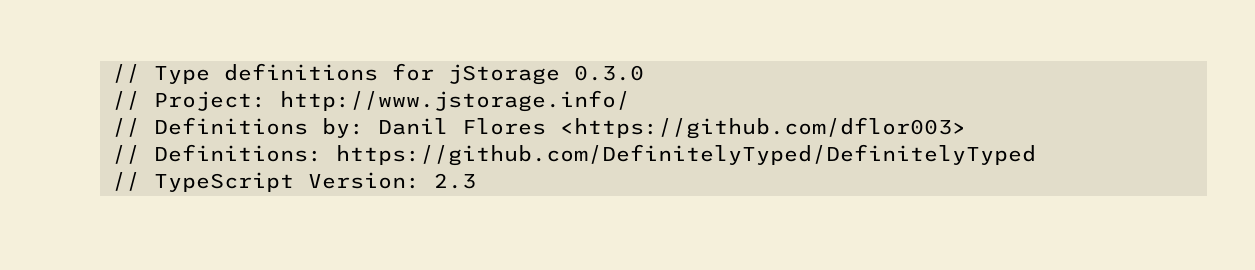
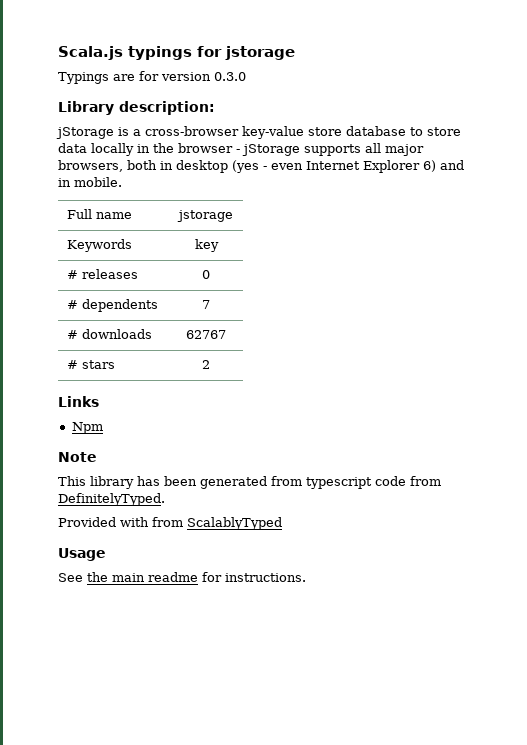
[112,63,645,85] [112,90,631,112] [112,117,967,139] [112,144,1037,166] [112,172,477,192] // Type definitions for jStorage 0.3.0 // // Project: http://www.jstorage.info/ // // Definitions by: Danil Flores <https://github.com/dflor003> // // Definitions: https://github.com/DefinitelyTyped/DefinitelyTyped // // TypeScript Version: 2.3 -> [58,46,295,60] [58,71,246,84] [58,101,215,115] [56,126,461,139] [58,143,424,156] [58,160,464,173] [58,177,122,187] [67,209,133,219] [177,210,233,222] [67,239,133,252] [194,239,219,252] [67,269,139,279] [202,270,210,279] [67,299,159,312] [202,300,210,309] [67,329,153,339] [186,330,226,339] [67,360,116,369] [202,360,210,369] [58,396,99,407] [71,422,103,434] [58,452,97,462] [58,476,441,489] [58,493,165,506] [58,517,282,530] [58,548,106,561] [58,572,306,582] Scala.js typings for jstorage // Typings are for version 0.3.0 // Library description: // jStorage is a cross-browser key-value store database to store data locally in the browser - jStorage supports all major browsers, both in desktop (yes - even Internet Explorer 6) and in mobile. // Full name | jstorage // Keywords | key // # releases | 0 // # dependents | 7 // # downloads | 62767 // # stars | 2 // Links // Npm // Note // This library has been generated from typescript code from DefinitelyTyped. // Provided with from ScalablyTyped // Usage // See the main readme for instructions.

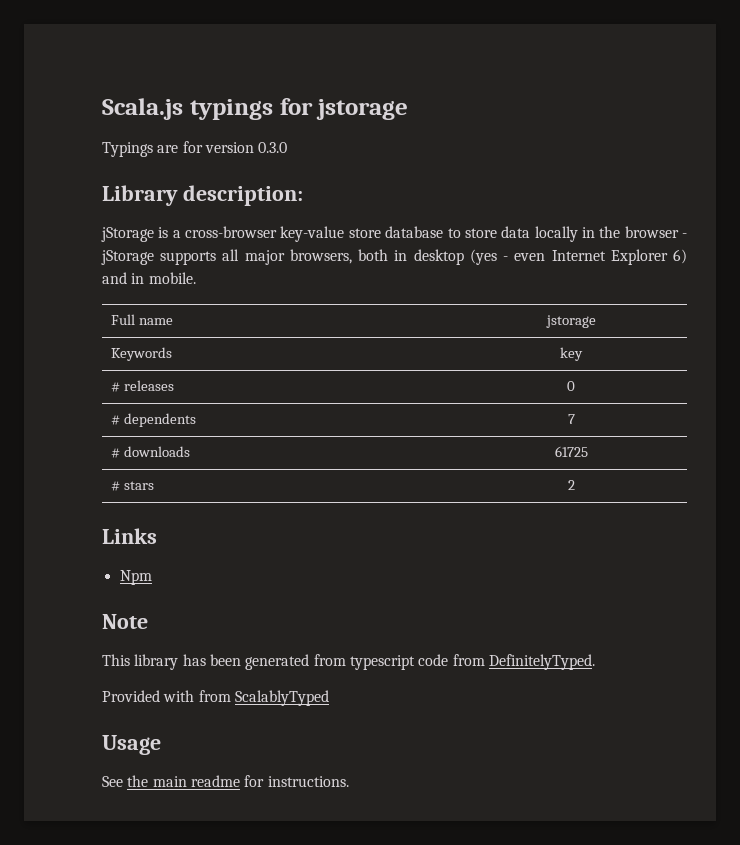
[186,330,226,339] 62767 -> [554,446,588,457] 61725

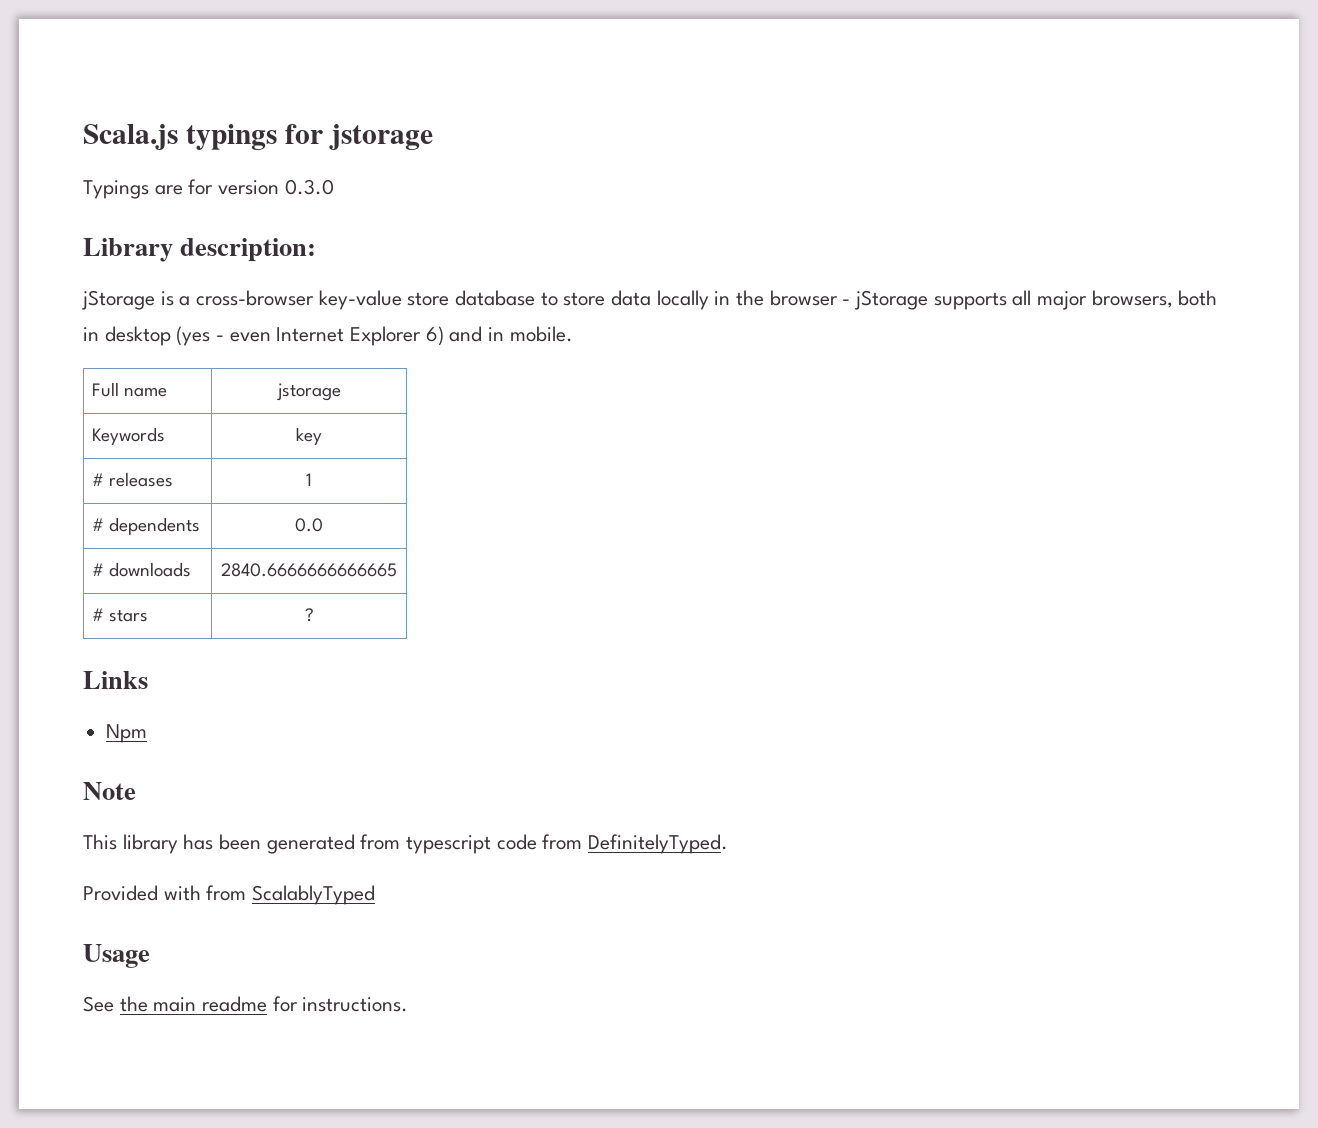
[567,381,575,391] 0 -> [306,473,312,486] 1
[567,414,575,424] 7 -> [295,518,323,532] 0.0
[554,446,588,457] 61725 -> [221,563,397,577] 2840.6666666666665
[567,480,575,490] 2 -> [304,608,314,622] ?

